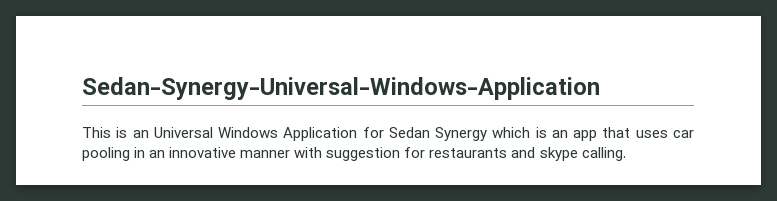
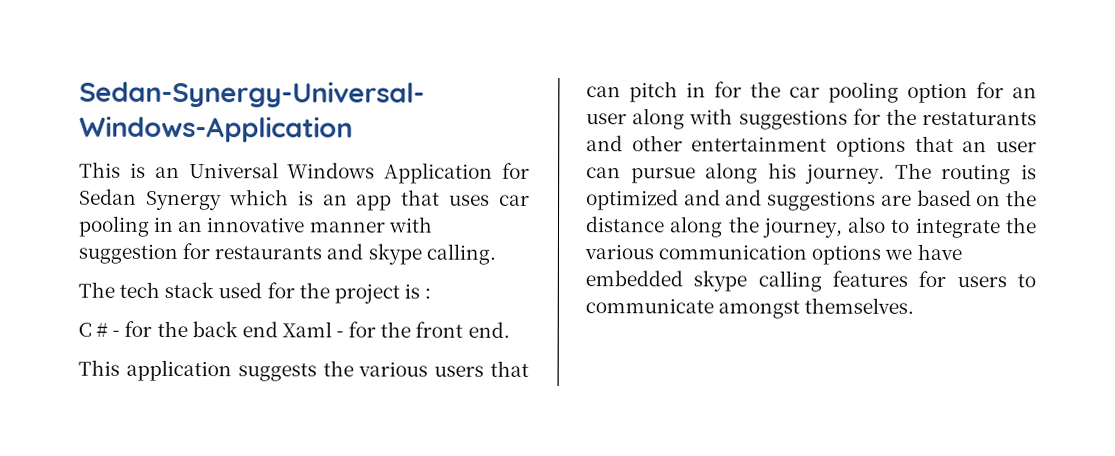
(626, 154) none -> [78,281,432,304] [78,320,510,338] [78,359,529,382] [586,81,1037,104] [586,108,1037,130] [586,135,1037,157] [586,162,1037,185] [586,189,1037,211] [585,216,1037,239] [584,243,962,265] [585,270,1036,292] [585,297,915,319] // The tech stack used for the project is : // C # - for the back end Xaml - for the front end. // This application suggests the various users that can pitch in for the car pooling option for an user along with suggestions for the restaturants and other entertainment options that an user can pursue along his journey. The routing is optimized and and suggestions are based on the distance along the journey, also to integrate the various communication options we have embedded skype calling features for users to communicate amongst themselves.

